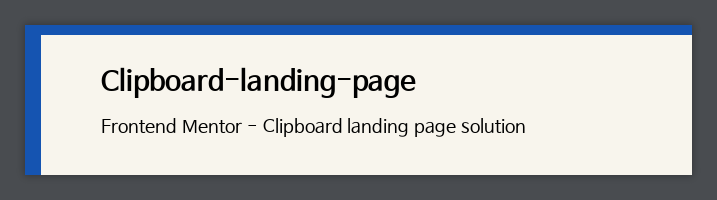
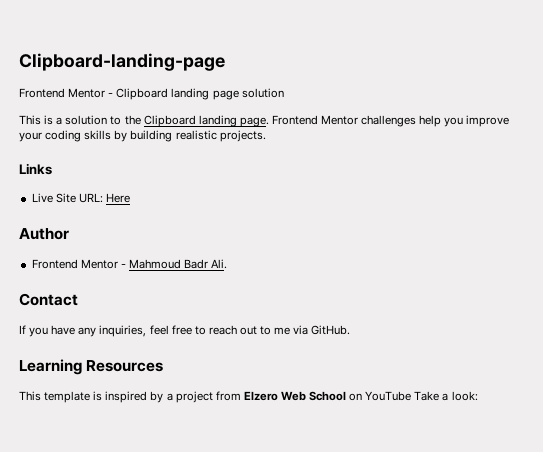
(527, 126) none -> [19,115,510,127] [19,130,266,142] [19,163,52,175] [31,193,130,203] [19,228,69,240] [31,259,228,269] [19,293,78,306] [19,325,351,337] [19,359,164,375] [19,391,478,403] // This is a solution to the Clipboard landing page. Frontend Mentor challenges help you improve your coding skills by building realistic projects. // Links // Live Site URL: Here // Author // Frontend Mentor - Mahmoud Badr Ali. // Contact // If you have any inquiries, feel free to reach out to me via GitHub. // Learning Resources // This template is inspired by a project from Elzero Web School on YouTube Take a look:

